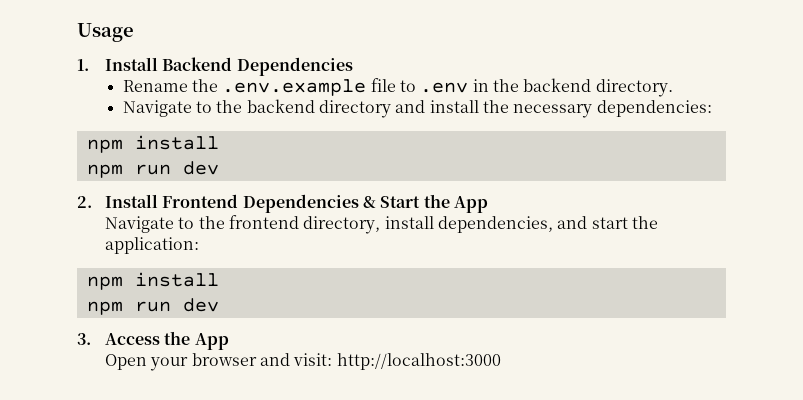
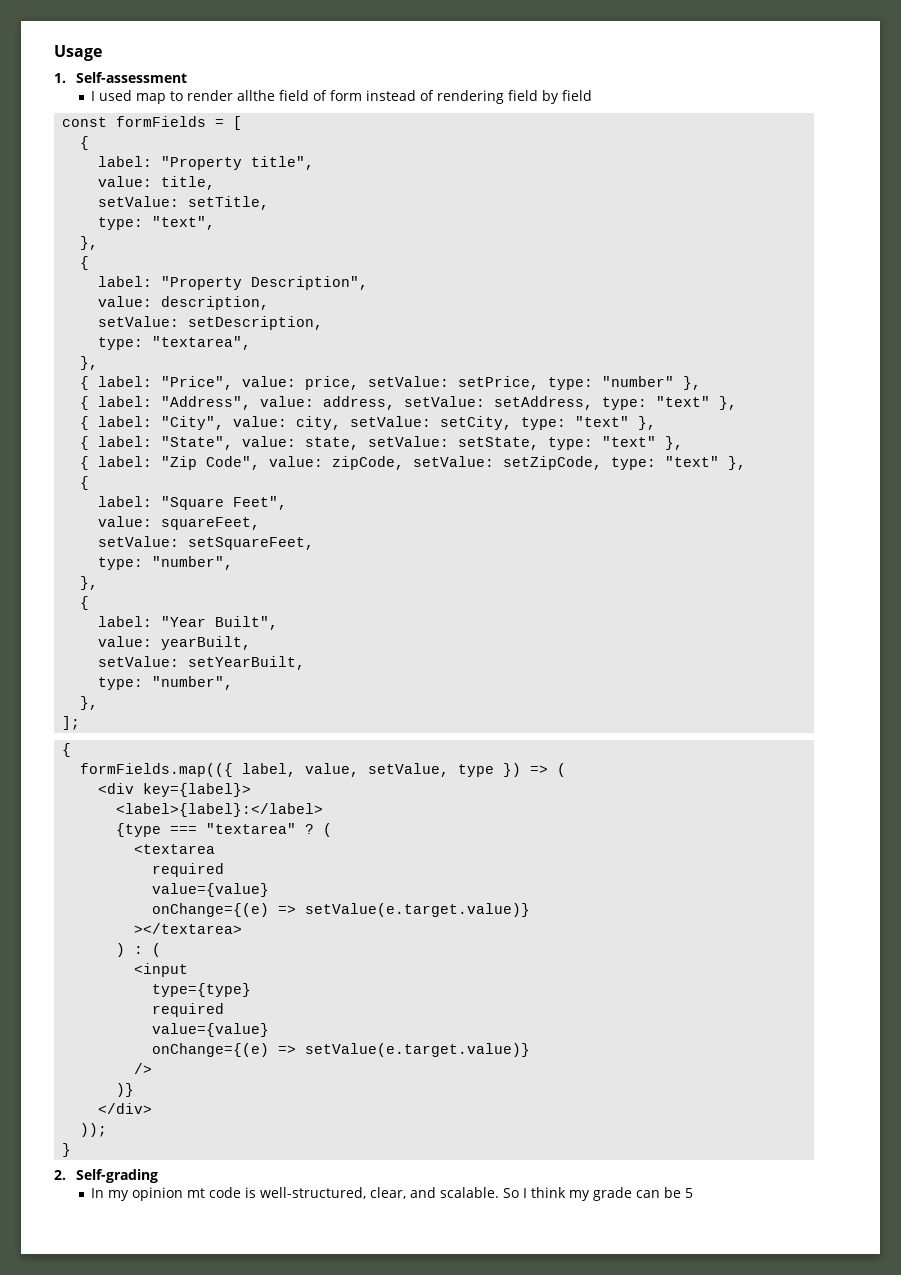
[105,57,353,76] [122,78,673,97] [122,99,712,118] [86,135,219,153] [86,161,219,178] [77,194,489,213] [105,215,658,234] [105,237,200,254] [86,272,219,290] [86,298,219,315] [77,331,229,350] [105,353,501,371] Install Backend Dependencies // Rename the .env.example file to .env in the backend directory. // Navigate to the backend directory and install the necessary dependencies: // npm install // npm run dev // 2. Install Frontend Dependencies & Start the App // Navigate to the frontend directory, install dependencies, and start the application: // npm install // npm run dev // 3. Access the App // Open your browser and visit: http://localhost:3000 -> [75,72,187,83] [90,90,592,104] [62,116,243,130] [80,136,90,150] [98,156,315,170] [98,176,216,190] [98,196,270,210] [98,216,216,230] [80,236,99,250] [80,256,90,270] [98,276,369,290] [98,296,270,310] [98,316,324,330] [98,336,252,350] [80,356,99,370] [80,376,702,390] [80,396,738,410] [80,416,657,430] [80,436,684,450] [80,456,747,470] [80,476,90,490] [98,496,288,510] [98,516,261,530] [98,536,315,550] [98,556,234,570] [80,576,99,590] [80,596,90,610] [98,616,279,630] [98,636,252,650] [98,656,306,670] [98,676,234,690] [80,696,99,710] [62,716,81,730] [62,743,72,757] [80,763,567,777] [98,783,252,797] [116,803,324,817] [116,823,333,837] [134,844,216,854] [152,863,225,877] [152,883,270,897] [152,903,531,917] [134,923,243,934] [116,943,162,957] [134,963,189,977] [152,983,252,997] [152,1003,225,1017] [152,1023,270,1037] [152,1043,531,1057] [134,1063,153,1074] [116,1083,135,1097] [98,1103,153,1114] [80,1123,108,1137] [62,1143,72,1157] [54,1169,158,1183] [90,1187,693,1201] Self-assessment // I used map to render allthe field of form instead of rendering field by field // const formFields = [ // { // label: "Property title", // value: title, // setValue: setTitle, // type: "text", // }, // { // label: "Property Description", // value: description, // setValue: setDescription, // type: "textarea", // }, // { label: "Price", value: price, setValue: setPrice, type: "number" }, // { label: "Address", value: address, setValue: setAddress, type: "text" }, // { label: "City", value: city, setValue: setCity, type: "text" }, // { label: "State", value: state, setValue: setState, type: "text" }, // { label: "Zip Code", value: zipCode, setValue: setZipCode, type: "text" }, // { // label: "Square Feet", // value: squareFeet, // setValue: setSquareFeet, // type: "number", // }, // { // label: "Year Built", // value: yearBuilt, // setValue: setYearBuilt, // type: "number", // }, // ]; // { // formFields.map(({ label, value, setValue, type }) => ( // <div key={label}> // <label>{label}:</label> // {type === "textarea" ? ( // <textarea // required // value={value} // onChange={(e) => setValue(e.target.value)} // ></textarea> // ) : ( // <input // type={type} // required // value={value} // onChange={(e) => setValue(e.target.value)} // /> // )} // </div> // )); // } // 2. Self-grading // In my opinion mt code is well-structured, clear, and scalable. So I think my grade can be 5

